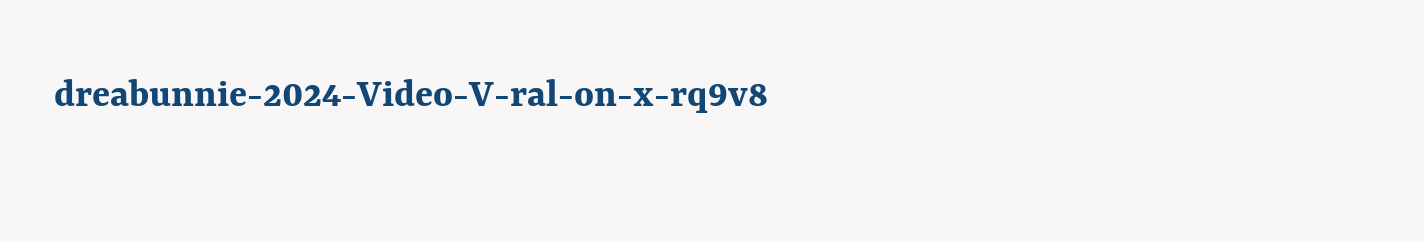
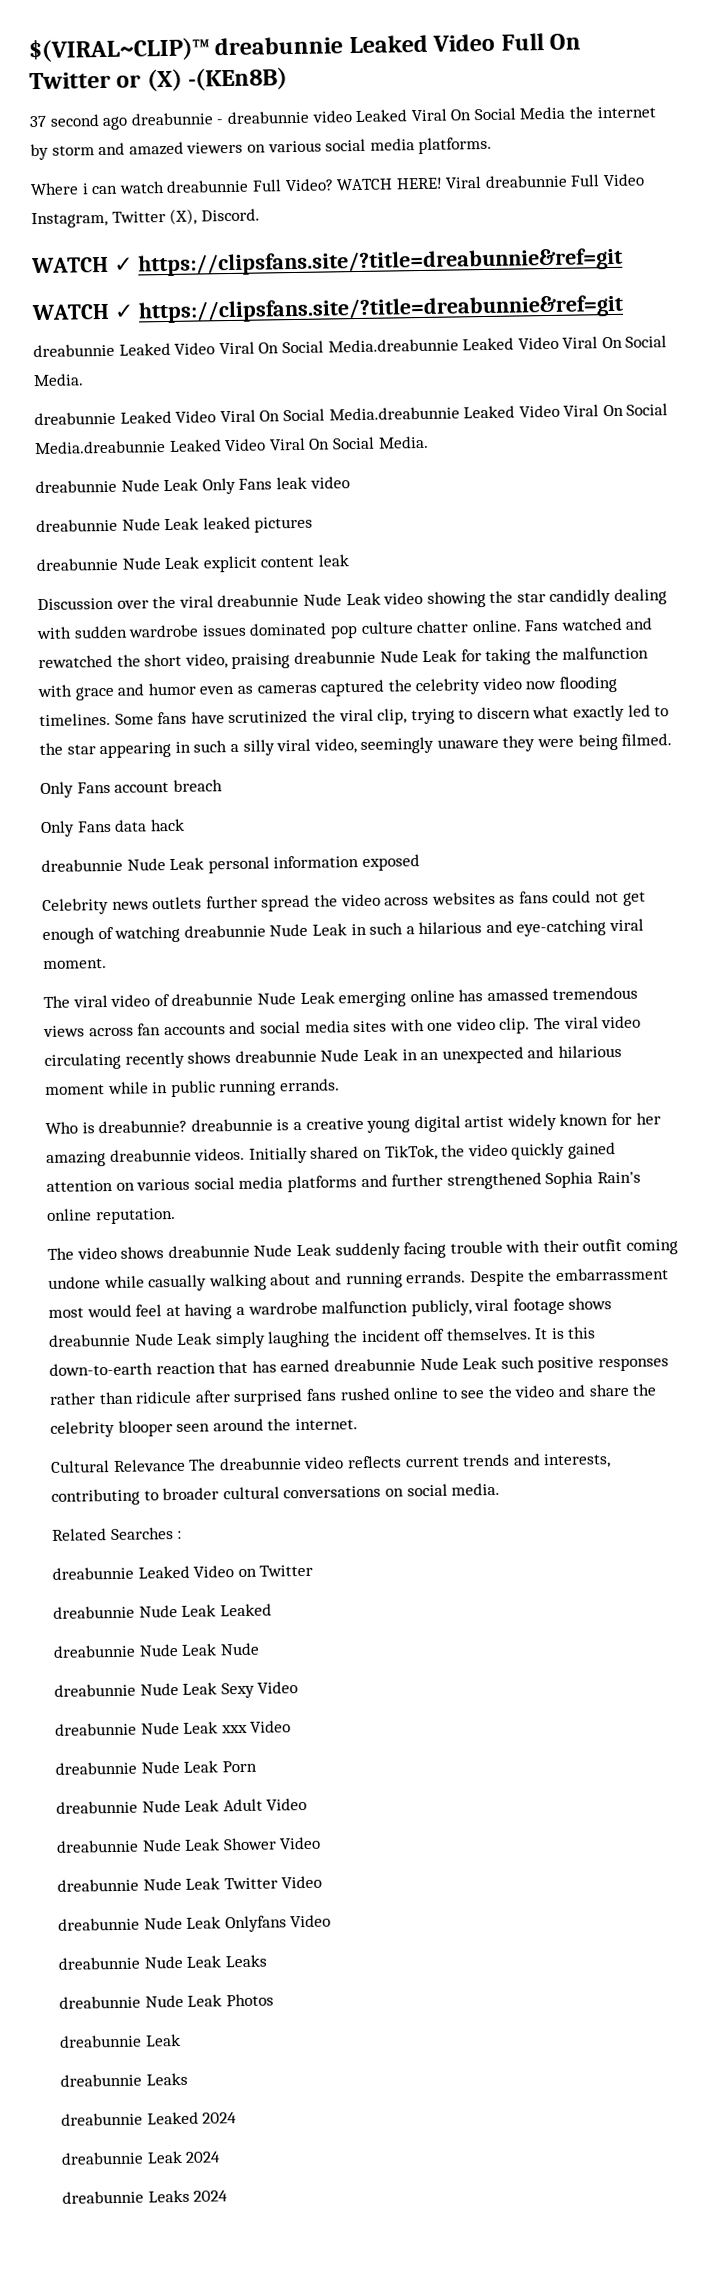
[54,79,768,113] dreabunnie-2024-Video-V-ral-on-x-rq9v8 -> [28,33,582,63] [29,67,289,92] [29,106,656,130] [30,136,493,161] [30,173,646,196] [31,208,260,229] [31,247,623,277] [31,294,624,324] [33,335,668,358] [33,373,84,387] [34,403,669,426] [34,435,429,455] [35,476,350,495] [36,516,314,533] [36,554,349,573] [37,588,668,611] [36,617,653,640] [38,646,650,670] [37,675,618,701] [39,704,670,727] [39,733,673,759] [40,779,223,799] [40,818,185,838] [41,854,420,874] [42,890,646,916] [42,918,645,945] [43,958,107,970] [43,986,639,1009] [43,1015,642,1038] [44,1044,622,1071] [45,1078,340,1098] [45,1112,661,1134] [46,1142,616,1167] [46,1171,641,1193] [47,1207,176,1225] [47,1238,679,1260] [48,1267,669,1292] [48,1297,613,1320] [48,1326,597,1349] [49,1356,669,1376] [49,1383,658,1407] [50,1418,358,1438] [50,1453,612,1473] [51,1482,501,1506] [52,1527,183,1541] [52,1564,314,1580] [53,1603,272,1619] [53,1642,260,1658] [54,1681,299,1699] [55,1720,292,1736] [55,1760,257,1775] [56,1797,308,1814] [56,1836,322,1853] [57,1875,323,1892] [58,1914,332,1933] [58,1954,267,1970] [59,1993,274,2009] [60,2034,181,2048] [60,2072,188,2087] [61,2111,238,2126] [61,2150,222,2165] [62,2189,229,2204] $(VIRAL~CLIP)™ dreabunnie Leaked Video Full On Twitter or (X) -(KEn8B) // 37 second ago dreabunnie - dreabunnie video Leaked Viral On Social Media the internet by storm and amazed viewers on various social media platforms. // Where i can watch dreabunnie Full Video? WATCH HERE! Viral dreabunnie Full Video Instagram, Twitter (X), Discord. // WATCH ✓ https://clipsfans.site/?title=dreabunnie&ref=git // WATCH ✓ https://clipsfans.site/?title=dreabunnie&ref=git // dreabunnie Leaked Video Viral On Social Media.dreabunnie Leaked Video Viral On Social Media. // dreabunnie Leaked Video Viral On Social Media.dreabunnie Leaked Video Viral On Social Media.dreabunnie Leaked Video Viral On Social Media. // dreabunnie Nude Leak Only Fans leak video // dreabunnie Nude Leak leaked pictures // dreabunnie Nude Leak explicit content leak // Discussion over the viral dreabunnie Nude Leak video showing the star candidly dealing with sudden wardrobe issues dominated pop culture chatter online. Fans watched and rewatched the short video, praising dreabunnie Nude Leak for taking the malfunction with grace and humor even as cameras captured the celebrity video now flooding timelines. Some fans have scrutinized the viral clip, trying to discern what exactly led to the star appearing in such a silly viral video, seemingly unaware they were being filmed. // Only Fans account breach // Only Fans data hack // dreabunnie Nude Leak personal information exposed // Celebrity news outlets further spread the video across websites as fans could not get enough of watching dreabunnie Nude Leak in such a hilarious and eye-catching viral moment. // The viral video of dreabunnie Nude Leak emerging online has amassed tremendous views across fan accounts and social media sites with one video clip. The viral video circulating recently shows dreabunnie Nude Leak in an unexpected and hilarious moment while in public running errands. // Who is dreabunnie? dreabunnie is a creative young digital artist widely known for her amazing dreabunnie videos. Initially shared on TikTok, the video quickly gained attention on various social media platforms and further strengthened Sophia Rain's online reputation. // The video shows dreabunnie Nude Leak suddenly facing trouble with their outfit coming undone while casually walking about and running errands. Despite the embarrassment most would feel at having a wardrobe malfunction publicly, viral footage shows dreabunnie Nude Leak simply laughing the incident off themselves. It is this down-to-earth reaction that has earned dreabunnie Nude Leak such positive responses rather than ridicule after surprised fans rushed online to see the video and share the celebrity blooper seen around the internet. // Cultural Relevance The dreabunnie video reflects current trends and interests, contributing to broader cultural conversations on social media. // Related Searches : // dreabunnie Leaked Video on Twitter // dreabunnie Nude Leak Leaked // dreabunnie Nude Leak Nude // dreabunnie Nude Leak Sexy Video // dreabunnie Nude Leak xxx Video // dreabunnie Nude Leak Porn // dreabunnie Nude Leak Adult Video // dreabunnie Nude Leak Shower Video // dreabunnie Nude Leak Twitter Video // dreabunnie Nude Leak Onlyfans Video // dreabunnie Nude Leak Leaks // dreabunnie Nude Leak Photos // dreabunnie Leak // dreabunnie Leaks // dreabunnie Leaked 2024 // dreabunnie Leak 2024 // dreabunnie Leaks 2024

